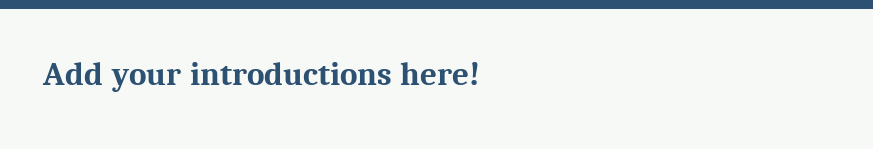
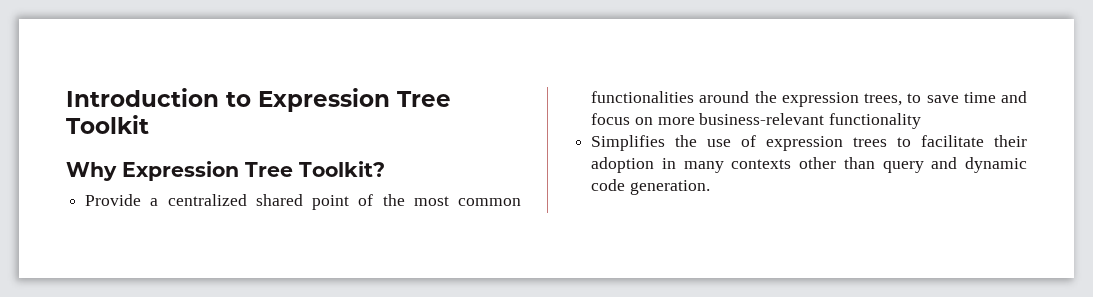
[42,62,481,92] Add your introductions here! -> [66,88,451,112] [66,115,149,134] [66,161,385,181] [85,194,521,210] [591,91,1027,107] [591,113,922,129] [591,135,1027,151] [591,157,1027,173] [591,179,710,195] Introduction to Expression Tree Toolkit // Why Expression Tree Toolkit? // Provide a centralized shared point of the most common functionalities around the expression trees, to save time and focus on more business-relevant functionality // Simplifies the use of expression trees to facilitate their adoption in many contexts other than query and dynamic code generation.

